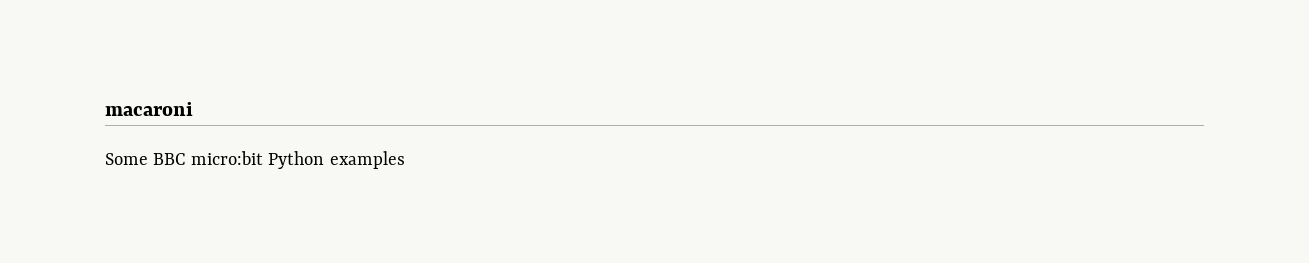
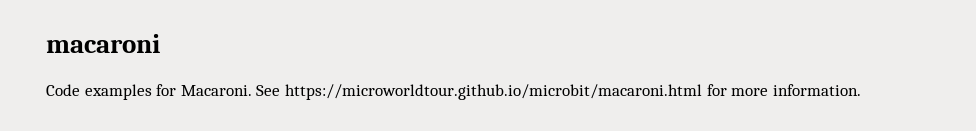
[105,151,405,169] Some BBC micro:bit Python examples -> [46,84,861,100] Code examples for Macaroni. See https://microworldtour.github.io/microbit/macaroni.html for more information.

